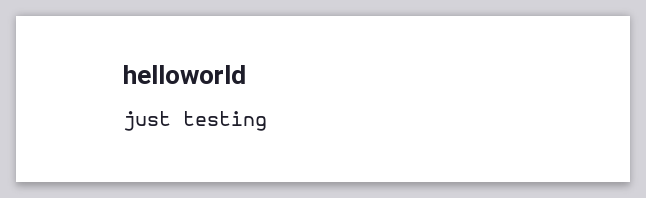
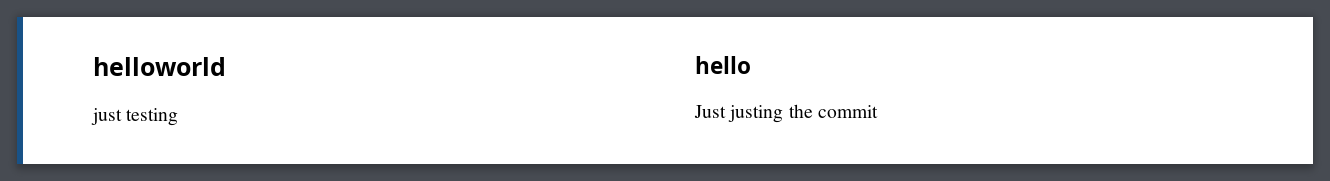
(267, 121) none -> [695,56,751,74] [694,104,878,123] // hello // Just justing the commit

